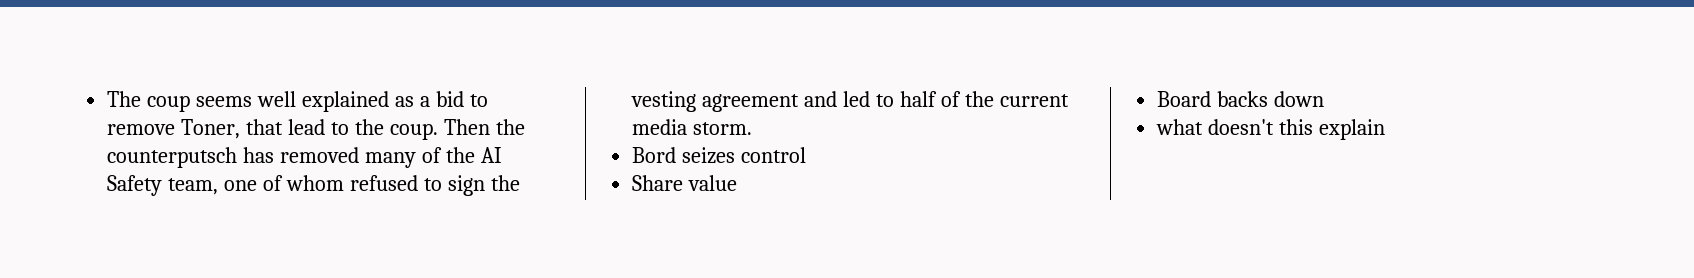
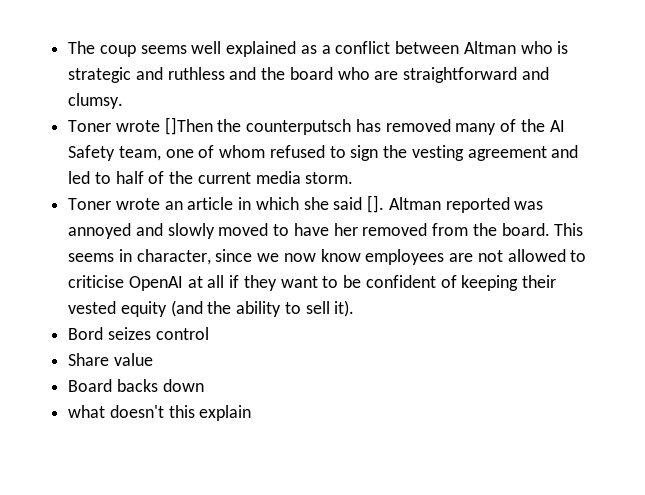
[435,91,488,107] [107,119,490,140] bid to remove Toner, that lead to the coup. Then -> [335,41,569,54] [68,67,549,83] [68,93,124,109] [68,117,213,135] conflict between Altman who is strategic and ruthless and the board who are straightforward and clumsy. // Toner wrote []Then
(753, 128) none -> [68,195,544,213] [68,223,584,239] [68,249,587,265] [68,275,556,291] [68,300,355,317] // Toner wrote an article in which she said []. Altman reported was annoyed and slowly moved to have her removed from the board. This seems in character, since we now know employees are not allowed to criticise OpenAI at all if they want to be confident of keeping their vested equity (and the ability to sell it).

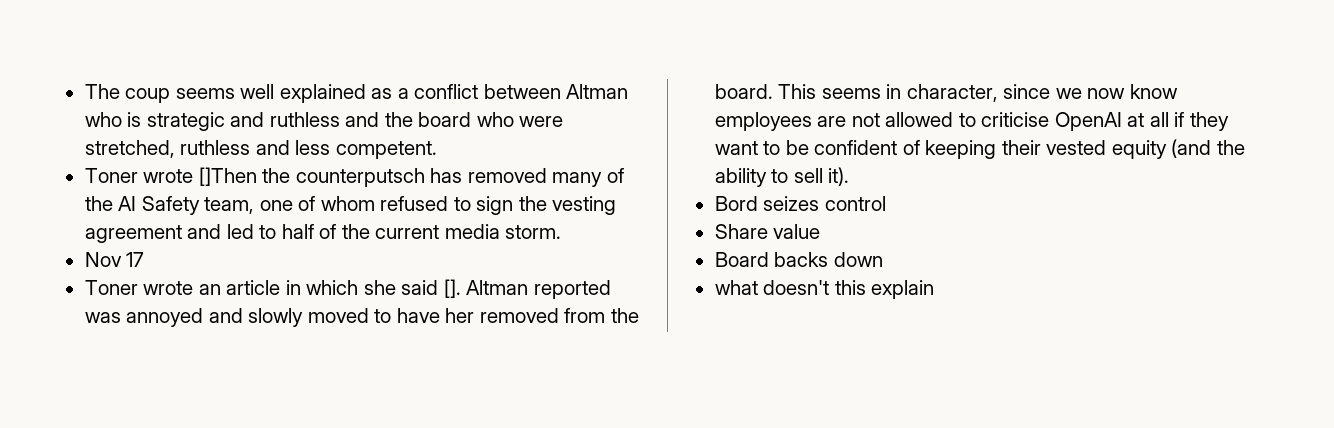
[374,67,549,83] [68,93,124,109] are straightforward and clumsy. -> [519,116,564,127] [84,140,437,159] were stretched, ruthless and less competent.
(354, 178) none -> [84,252,145,267] // Nov 17

